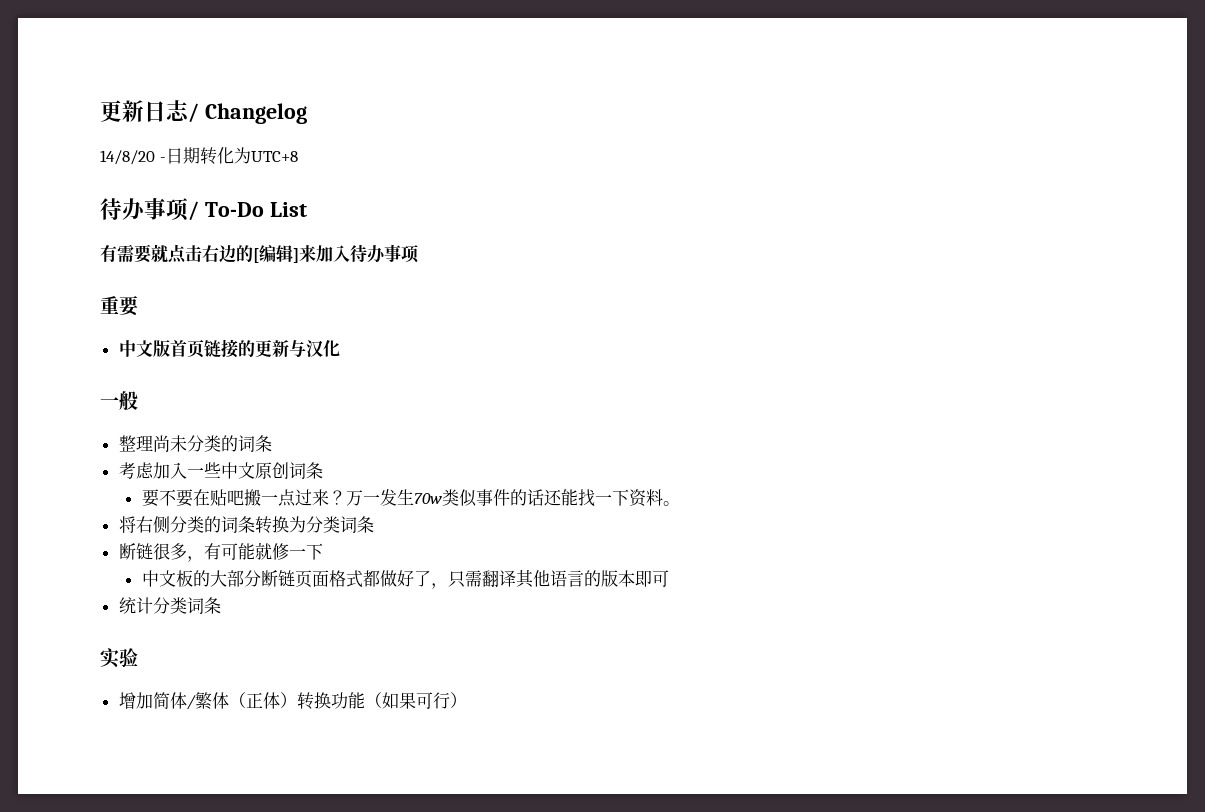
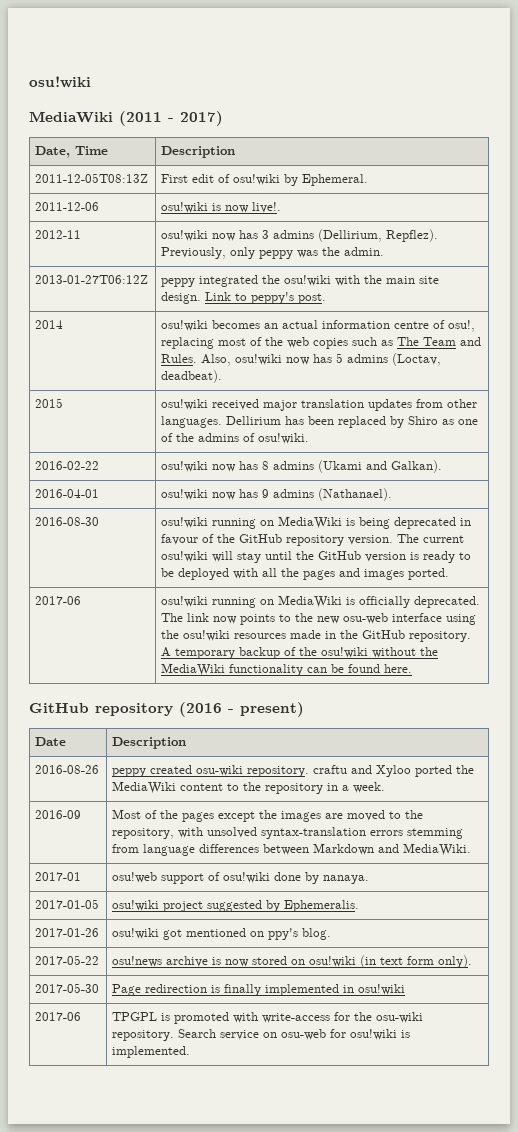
[100,100,307,124] [100,147,298,165] [100,198,307,221] [100,244,419,264] [100,296,139,316] [118,339,340,358] [100,391,138,410] [118,435,272,452] [118,462,323,479] [141,489,680,507] [118,516,374,534] [118,542,323,562] [141,569,669,589] [118,597,221,614] [100,648,138,668] [118,692,467,710] 更新日志/ Changelog // 14/8/20 -日期转化为UTC+8 // 待办事项/ To-Do List // 有需要就点击右边的[编辑]来加入待办事项 // 重要 // 中文版首页链接的更新与汉化 // 一般 // 整理尚未分类的词条 // 考虑加入一些中文原创词条 // 要不要在贴吧搬一点过来？万一发生70w类似事件的话还能找一下资料。 // 将右侧分类的词条转换为分类词条 // 断链很多，有可能就修一下 // 中文板的大部分断链页面格式都做好了，只需翻译其他语言的版本即可 // 统计分类词条 // 实验 // 增加简体/繁体（正体）转换功能（如果可行） -> [29,76,91,88] [29,111,223,126] [35,146,109,158] [161,146,236,158] [35,173,149,183] [161,174,369,186] [35,202,100,211] [161,202,282,213] [35,230,82,239] [161,229,439,242] [161,247,385,259] [35,275,149,284] [161,275,440,287] [161,292,327,304] [35,320,64,329] [161,320,476,332] [161,337,482,349] [161,353,442,366] [161,370,223,383] [35,398,64,408] [161,399,478,411] [161,416,479,428] [161,433,310,444] [35,461,100,470] [161,460,443,473] [35,489,100,498] [161,488,393,501] [35,517,100,526] [161,516,472,529] [161,534,465,546] [161,551,472,563] [161,568,450,580] [35,596,82,605] [161,595,481,608] [161,613,477,625] [161,630,472,642] [161,647,439,659] [161,663,413,676] [29,702,304,717] [35,737,67,746] [112,737,187,749] [35,765,100,774] [112,765,475,777] [112,781,386,794] [35,810,82,819] [112,809,424,822] [112,827,464,839] [112,843,472,856] [35,872,82,881] [112,872,370,884] [35,899,100,909] [112,900,360,912] [35,928,100,937] [112,928,332,940] [35,955,100,965] [112,955,473,968] [35,983,100,993] [112,984,406,996] [35,1012,82,1021] [112,1012,424,1024] [112,1029,411,1041] [112,1046,191,1058] osu!wiki // MediaWiki (2011 - 2017) // Date, Time | Description // 2011-12-05T08:13Z | First edit of osu!wiki by Ephemeral. // 2011-12-06 | osu!wiki is now live!. // 2012-11 | osu!wiki now has 3 admins (Dellirium, Repflez). Previously, only peppy was the admin. // 2013-01-27T06:12Z | peppy integrated the osu!wiki with the main site design. Link to peppy's post. // 2014 | osu!wiki becomes an actual information centre of osu!, replacing most of the web copies such as The Team and Rules. Also, osu!wiki now has 5 admins (Loctav, deadbeat). // 2015 | osu!wiki received major translation updates from other languages. Dellirium has been replaced by Shiro as one of the admins of osu!wiki. // 2016-02-22 | osu!wiki now has 8 admins (Ukami and Galkan). // 2016-04-01 | osu!wiki now has 9 admins (Nathanael). // 2016-08-30 | osu!wiki running on MediaWiki is being deprecated in favour of the GitHub repository version. The current osu!wiki will stay until the GitHub version is ready to be deployed with all the pages and images ported. // 2017-06 | osu!wiki running on MediaWiki is officially deprecated. The link now points to the new osu-web interface using the osu!wiki resources made in the GitHub repository. A temporary backup of the osu!wiki without the MediaWiki functionality can be found here. // GitHub repository (2016 - present) // Date | Description // 2016-08-26 | peppy created osu-wiki repository. craftu and Xyloo ported the MediaWiki content to the repository in a week. // 2016-09 | Most of the pages except the images are moved to the repository, with unsolved syntax-translation errors stemming from language differences between Markdown and MediaWiki. // 2017-01 | osu!web support of osu!wiki done by nanaya. // 2017-01-05 | osu!wiki project suggested by Ephemeralis. // 2017-01-26 | osu!wiki got mentioned on ppy's blog. // 2017-05-22 | osu!news archive is now stored on osu!wiki (in text form only). // 2017-05-30 | Page redirection is finally implemented in osu!wiki // 2017-06 | TPGPL is promoted with write-access for the osu-wiki repository. Search service on osu-web for osu!wiki is implemented.

